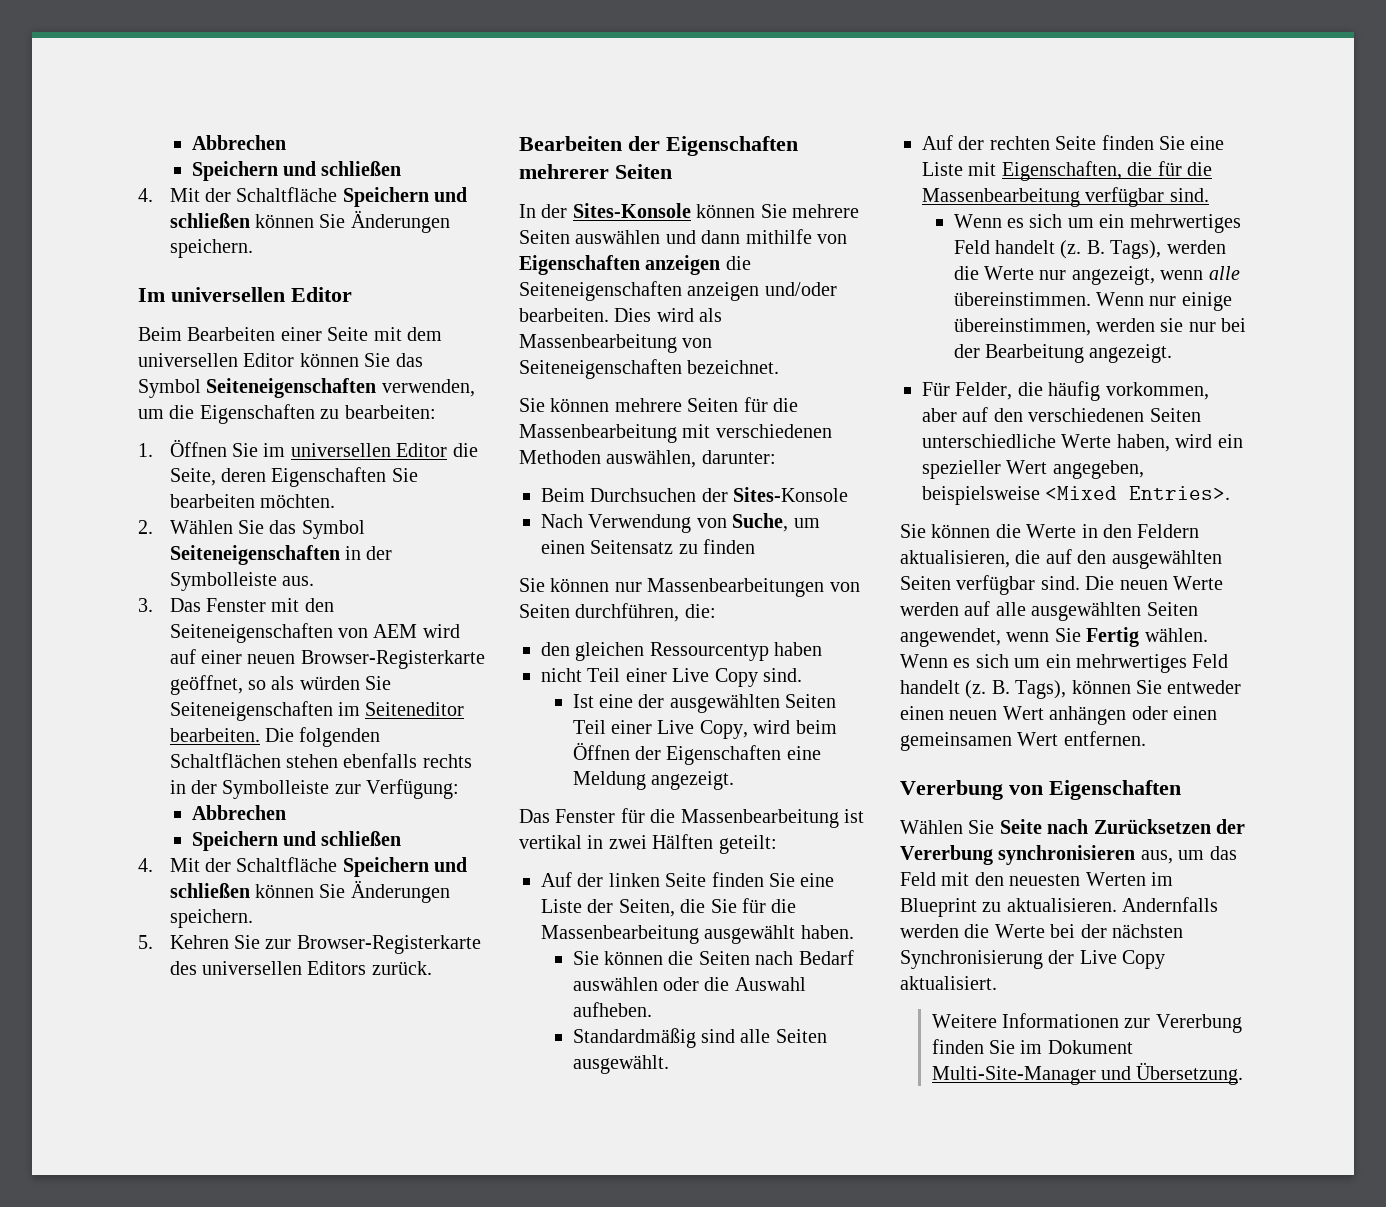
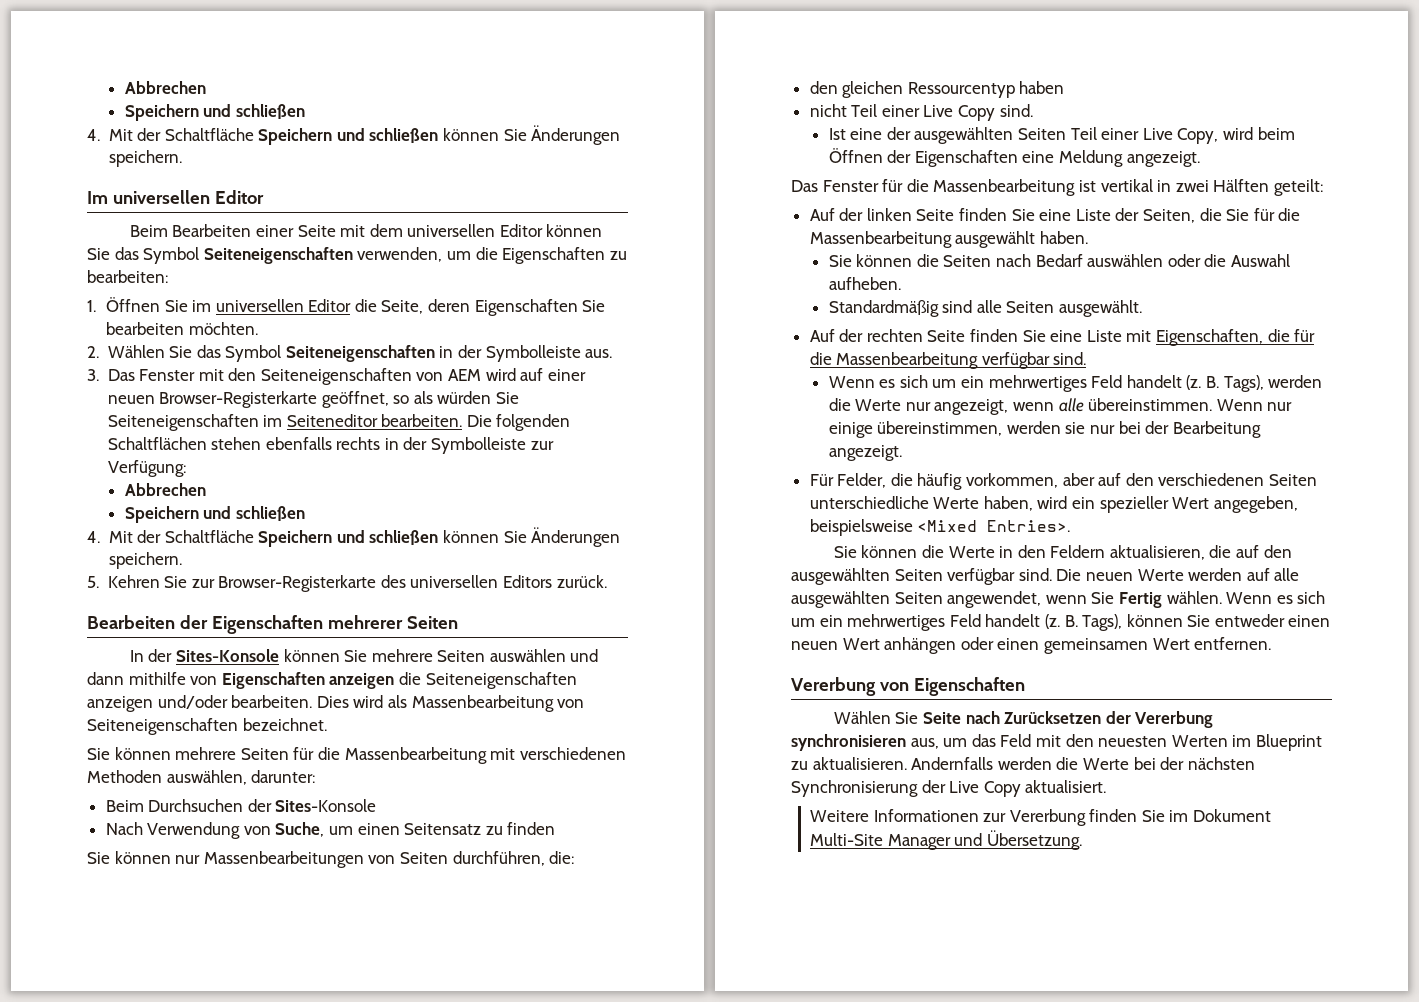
[931,1066,1096,1085] Multi-Site-Manager -> [809,833,951,850] Multi-Site Manager

